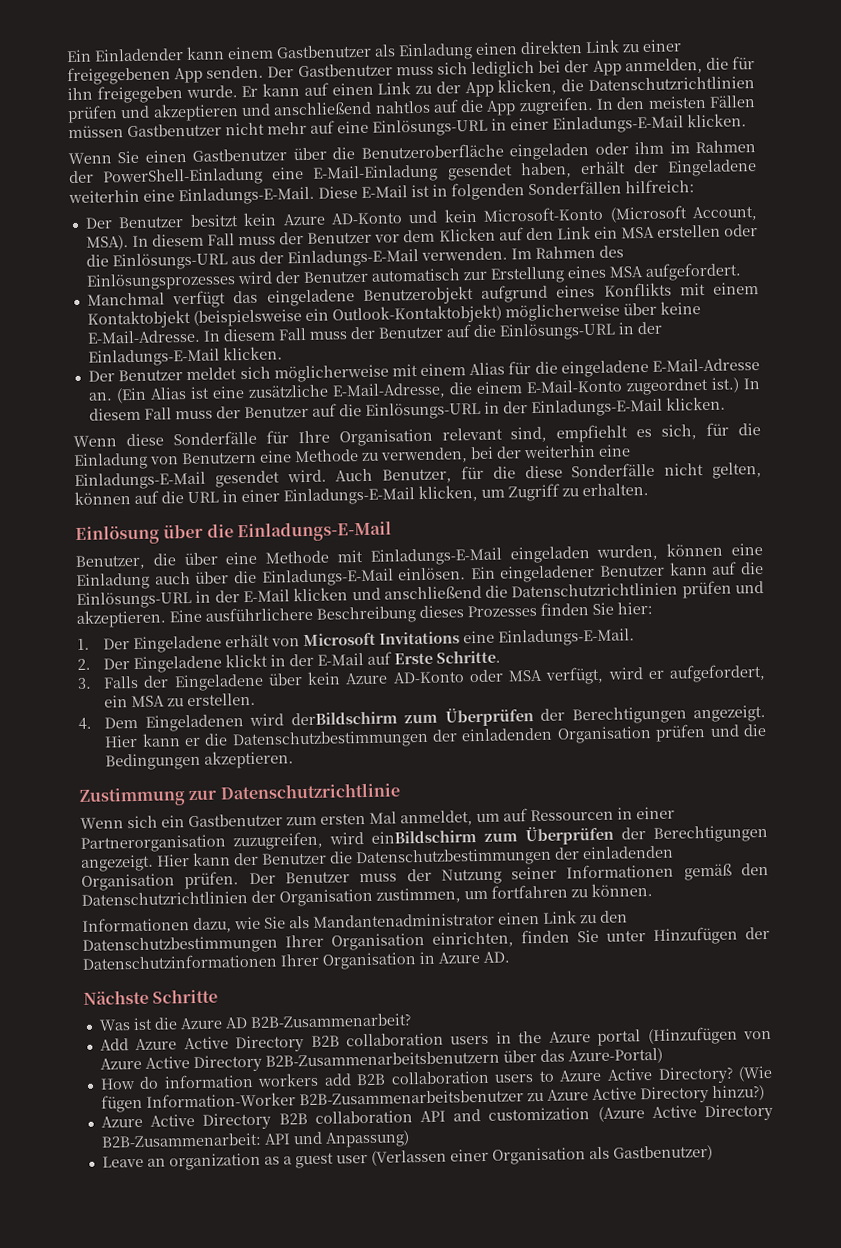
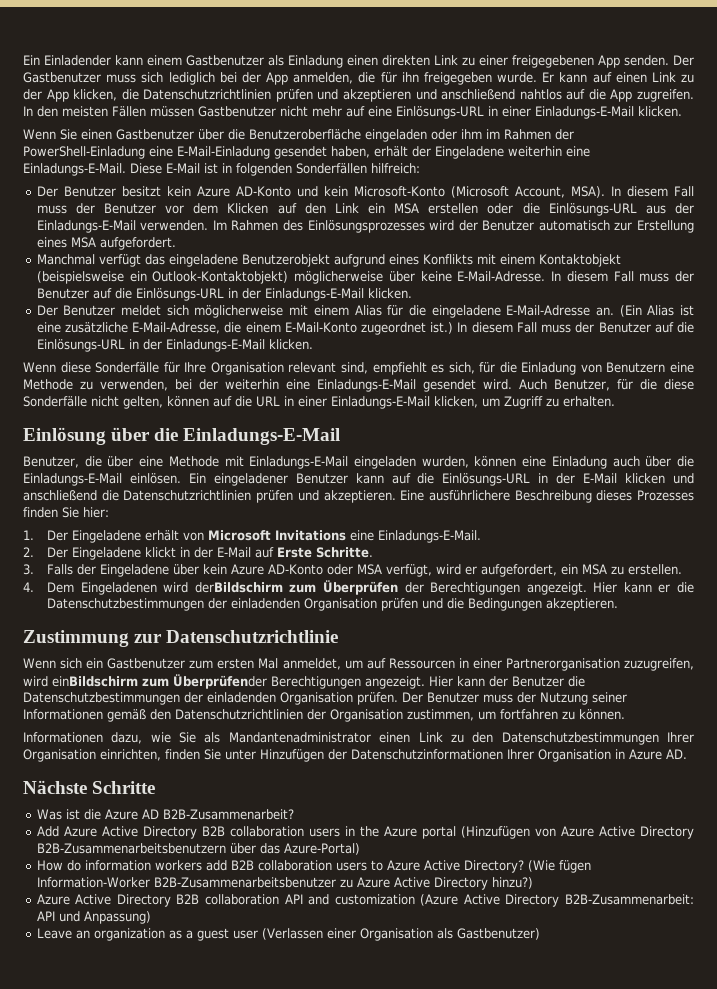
[525,825,646,846] Überprüfen der -> [173,674,267,689] Überprüfender

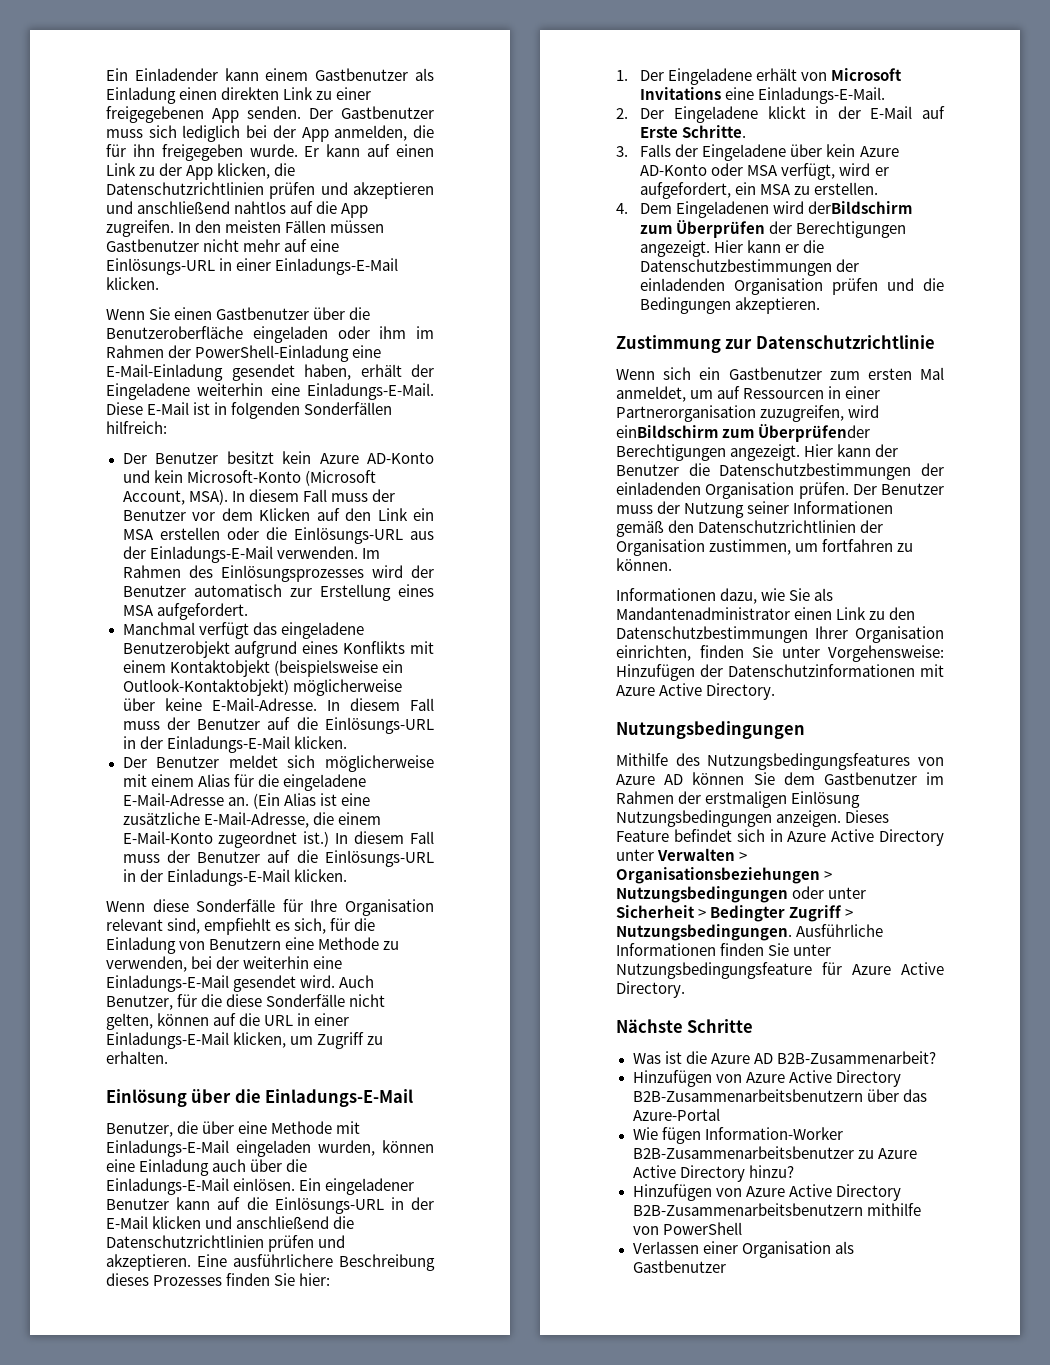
(256, 754) none -> [828,645,944,662] Vorgehensweise:
[507,749,687,762] Ihrer Organisation in Azure AD. -> [920,664,944,677] [616,683,776,700] [616,721,805,739] [616,753,944,770] [616,772,944,785] [616,791,861,808] [616,810,890,827] [616,829,944,846] [616,848,748,861] [616,867,833,884] [616,886,867,903] [616,905,854,922] [616,924,884,941] [616,943,832,956] [616,962,944,979] [616,981,685,998] mit Azure Active Directory. // Nutzungsbedingungen // Mithilfe des Nutzungsbedingungsfeatures von Azure AD können Sie dem Gastbenutzer im Rahmen der erstmaligen Einlösung Nutzungsbedingungen anzeigen. Dieses Feature befindet sich in Azure Active Directory unter Verwalten > Organisationsbeziehungen > Nutzungsbedingungen oder unter Sicherheit > Bedingter Zugriff > Nutzungsbedingungen. Ausführliche Informationen finden Sie unter Nutzungsbedingungsfeature für Azure Active Directory.
[36,826,530,839] Add Azure Active Directory B2B collaboration users in the Azure portal (Hinzufügen -> [632,1070,712,1087] Hinzufügen
[283,843,360,855] [36,860,555,873] Azure-Portal) // How do information workers add B2B collaboration users to Azure Active Directory? (Wie -> [632,1108,720,1121] [632,1127,658,1140] Azure-Portal // Wie
[491,877,533,889] [36,894,694,907] [36,911,151,924] [36,928,323,941] hinzu?) // Azure Active Directory B2B collaboration API and customization (Azure Active Directory B2B-Zusammenarbeit: API und Anpassung) // Leave an organization as a guest user (Verlassen -> [748,1165,794,1178] [632,1184,901,1201] [632,1203,921,1216] [632,1222,742,1235] [632,1241,699,1254] hinzu? // Hinzufügen von Azure Active Directory B2B-Zusammenarbeitsbenutzern mithilfe von PowerShell // Verlassen
[456,928,540,940] Gastbenutzer) -> [632,1260,726,1273] Gastbenutzer

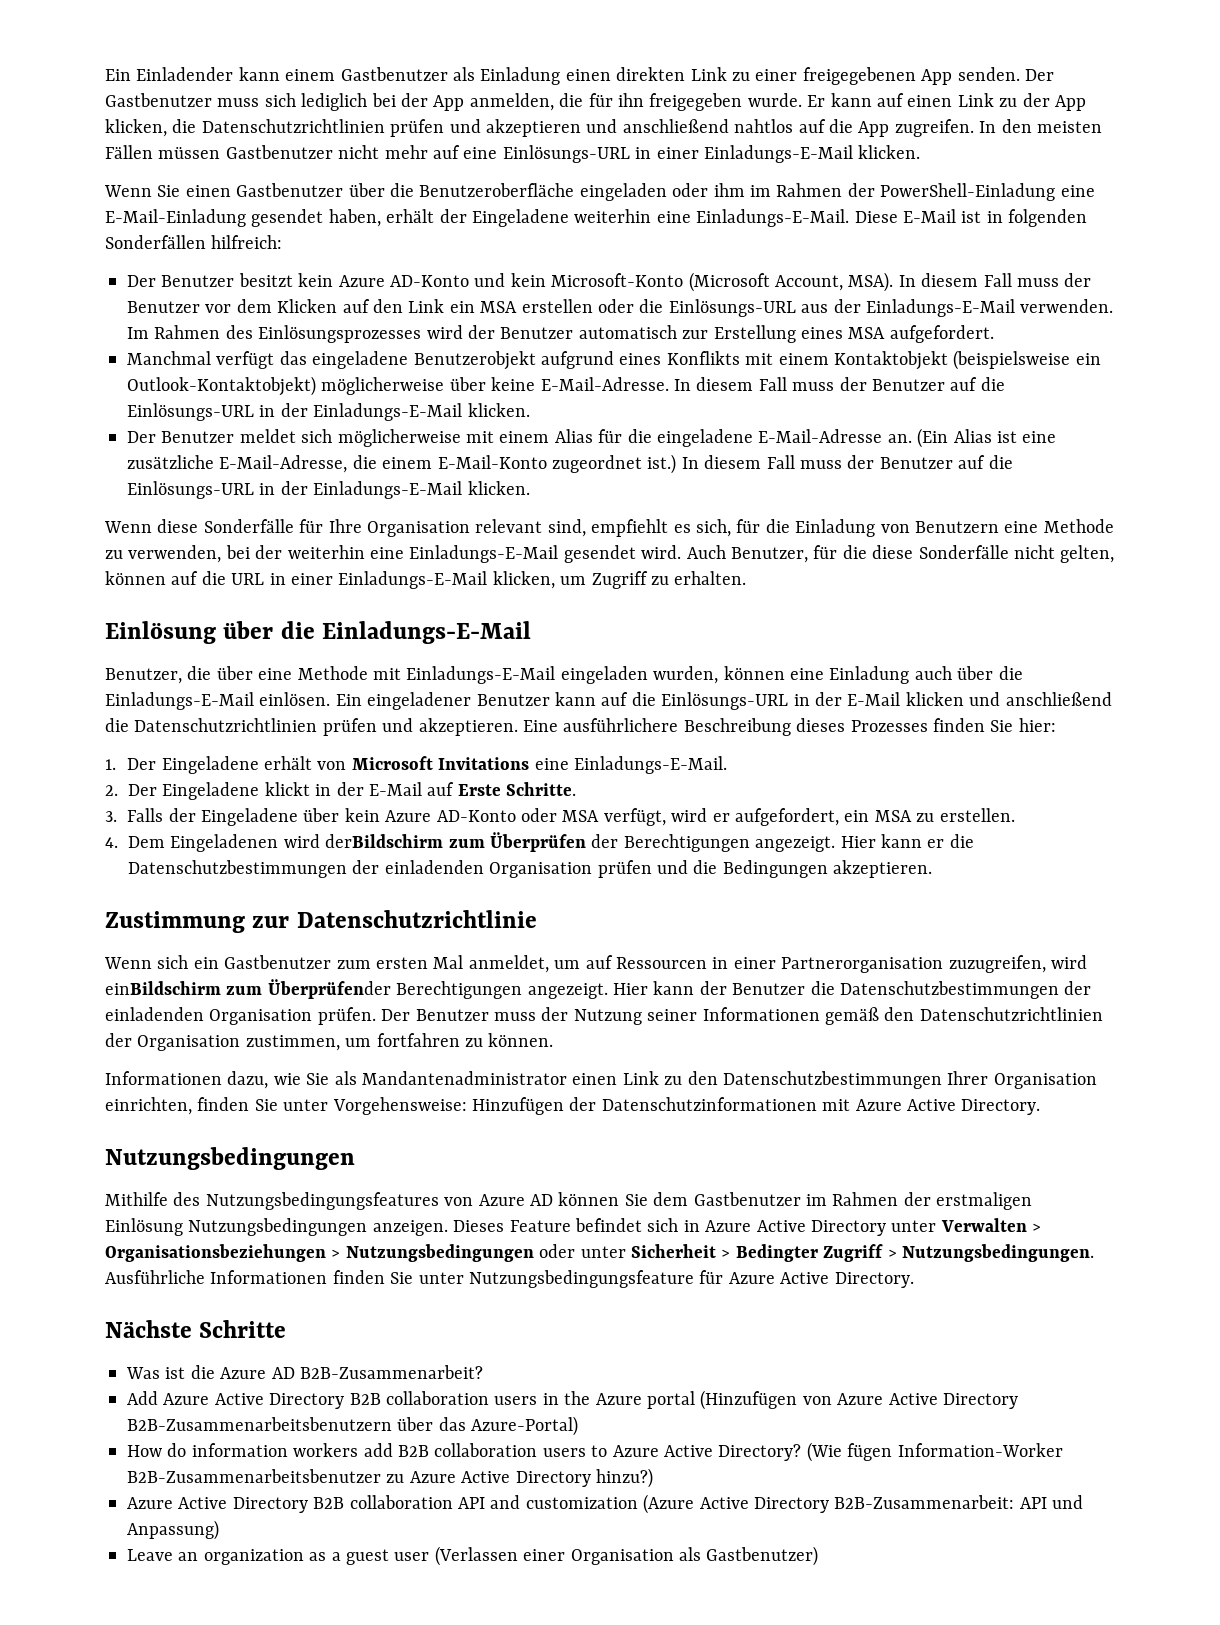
[632,1070,712,1087] Hinzufügen -> [127,1390,798,1410] Add Azure Active Directory B2B collaboration users in the Azure portal (Hinzufügen
[632,1108,720,1121] [632,1127,658,1140] Azure-Portal // Wie -> [471,1416,579,1436] [127,1442,842,1462] Azure-Portal) // How do information workers add B2B collaboration users to Azure Active Directory? (Wie
[748,1165,794,1178] [632,1184,901,1201] [632,1203,921,1216] [632,1222,742,1235] [632,1241,699,1254] hinzu? // Hinzufügen von Azure Active Directory B2B-Zusammenarbeitsbenutzern mithilfe von PowerShell // Verlassen -> [595,1468,653,1488] [127,1494,1084,1514] [127,1520,219,1540] [127,1546,518,1566] hinzu?) // Azure Active Directory B2B collaboration API and customization (Azure Active Directory B2B-Zusammenarbeit: API und Anpassung) // Leave an organization as a guest user (Verlassen
[632,1260,726,1273] Gastbenutzer -> [706,1546,819,1566] Gastbenutzer)

